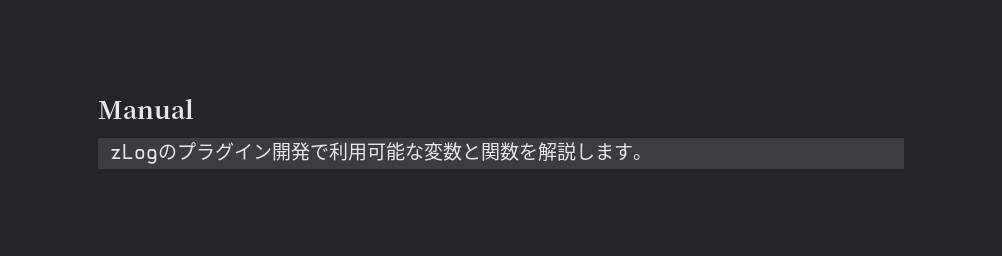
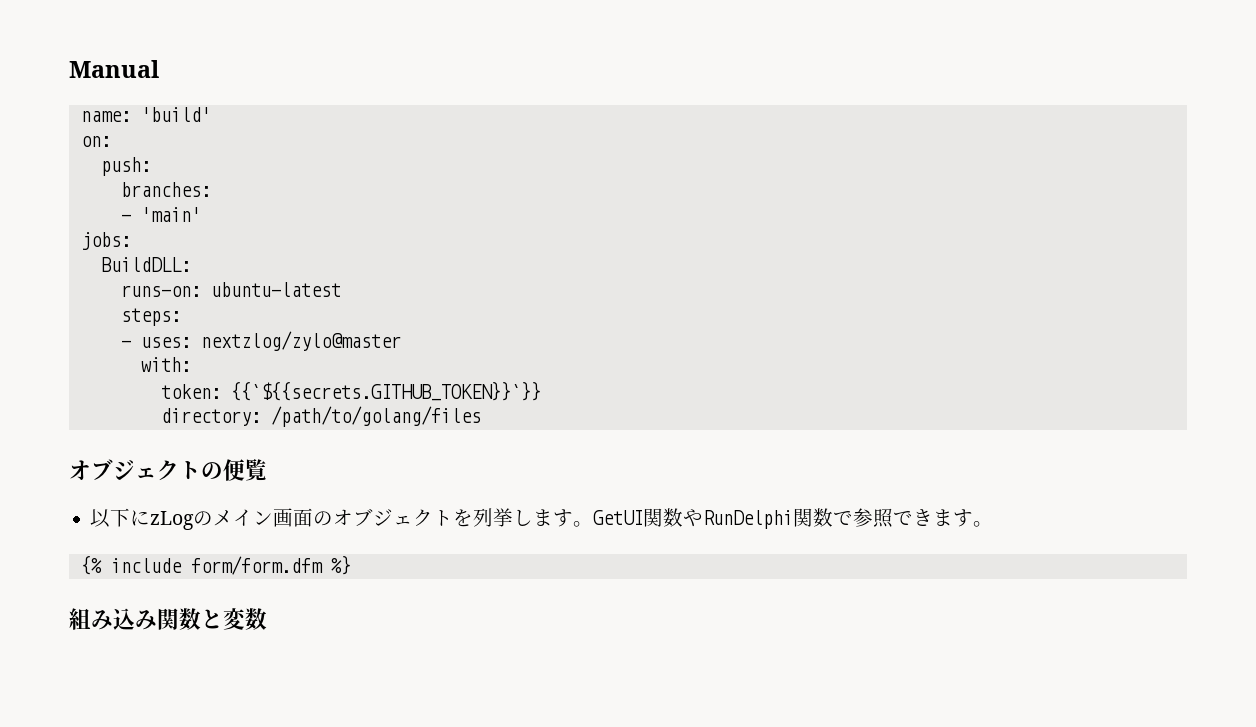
[110,142,652,164] zLogのプラグイン開発で利用可能な変数と関数を解説します。 -> [80,107,211,122] [80,136,111,147] [100,157,151,176] [120,182,211,197] [120,207,201,222] [80,232,131,250] [100,257,191,272] [120,282,341,297] [120,308,181,326] [120,331,401,351] [140,357,191,372] [160,381,541,401] [160,406,481,427] [69,459,267,481] [90,508,994,530] [80,555,351,575] [69,608,267,630] name: 'build' // on: // push: // branches: // - 'main' // jobs: // BuildDLL: // runs-on: ubuntu-latest // steps: // - uses: nextzlog/zylo@master // with: // token: {{`${{secrets.GITHUB_TOKEN}}`}} // directory: /path/to/golang/files // オブジェクトの便覧 // 以下にzLogのメイン画面のオブジェクトを列挙します。GetUI関数やRunDelphi関数で参照できます。 // {% include form/form.dfm %} // 組み込み関数と変数

